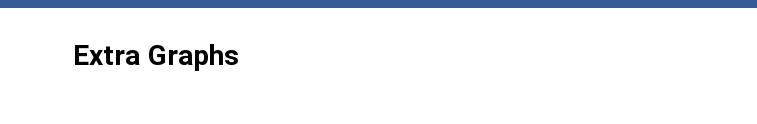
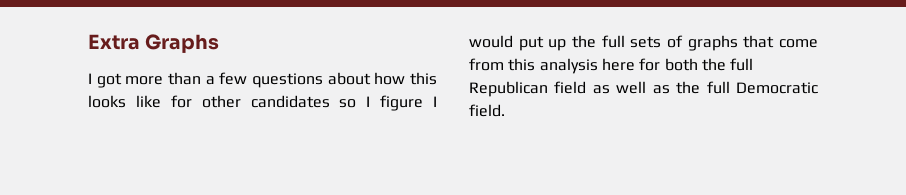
(239, 57) none -> [88,72,437,88] [88,95,437,111] [469,35,818,51] [469,58,754,74] [469,81,818,97] [469,104,505,117] // I got more than a few questions about how this looks like for other candidates so I figure I would put up the full sets of graphs that come from this analysis here for both the full Republican field as well as the full Democratic field.

